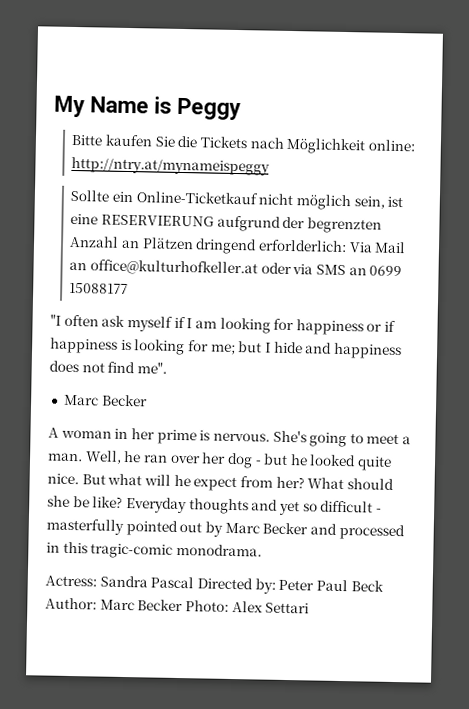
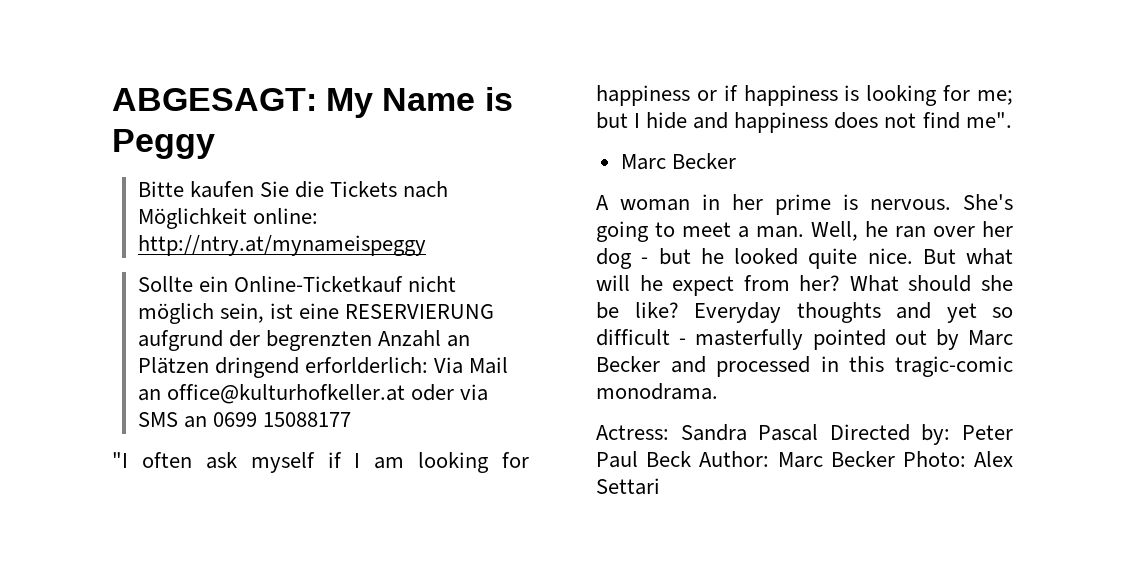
(54, 106) none -> [112,88,317,111] ABGESAGT:

